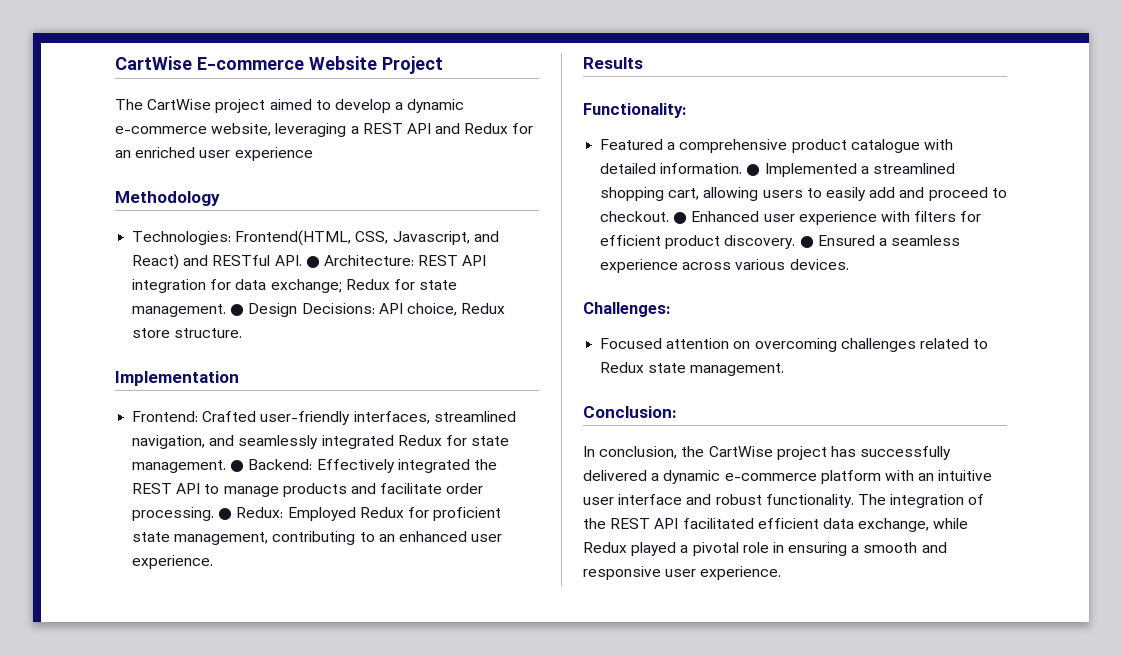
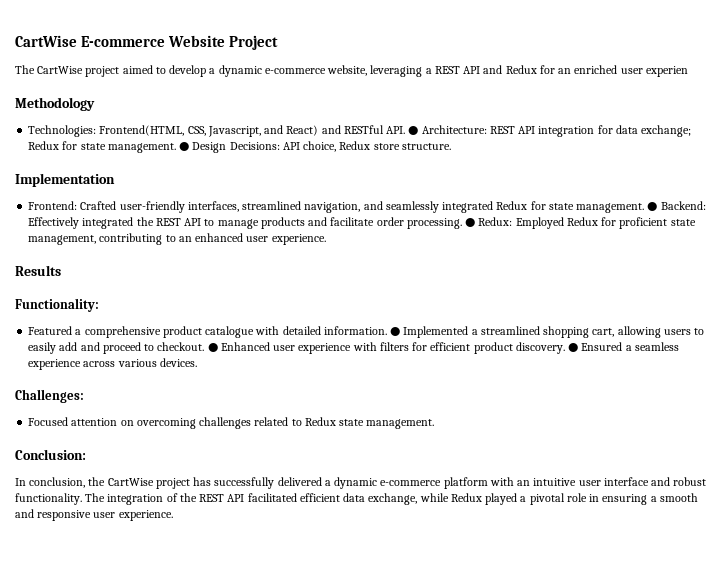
[234,147,313,161] experience -> [645,66,688,77] experien

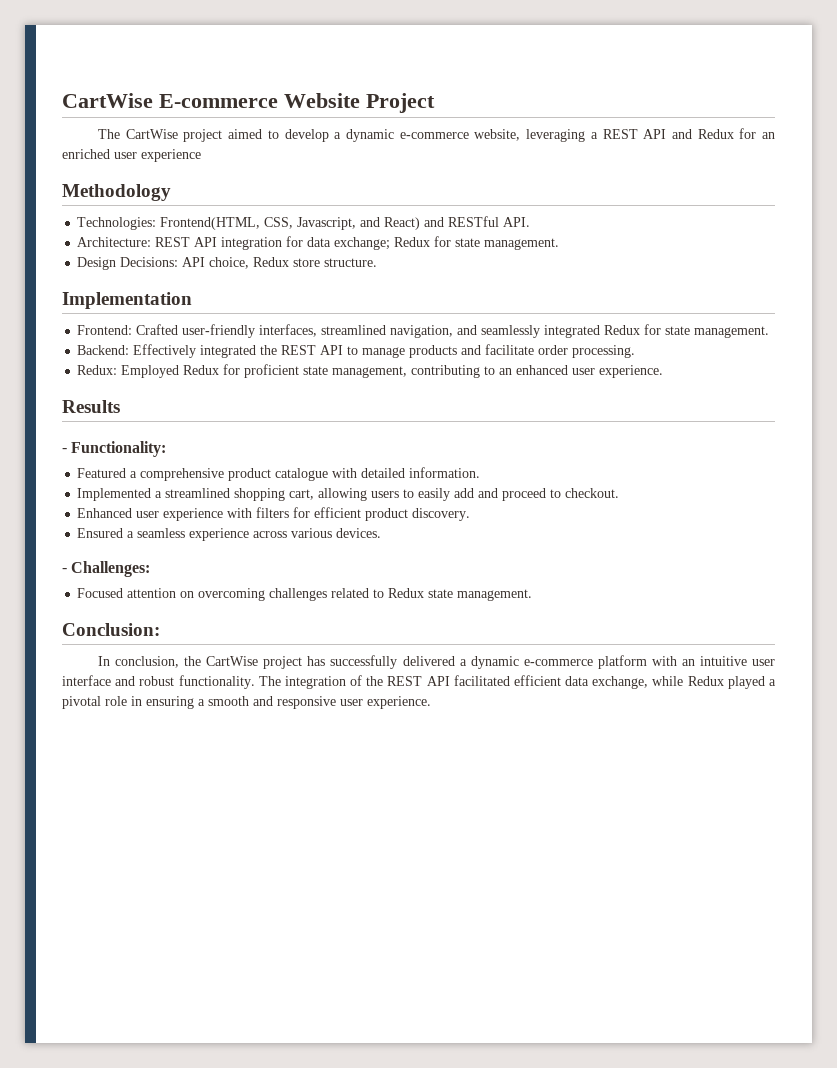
[645,66,688,77] experien -> [141,149,201,162] experience
[408,126,419,135] ● -> (531, 222) //
[179,142,190,151] ● -> (560, 244) //
[647,202,658,211] ● -> (770, 332) //
[465,218,476,227] ● -> (636, 351) //
(61, 270) none -> [62,448,67,453] -
[390,327,401,336] ● -> (481, 472) //
[207,343,218,352] ● -> (620, 493) //
[568,343,579,352] ● -> (471, 514) //
(197, 362) none -> [62,568,67,573] -

